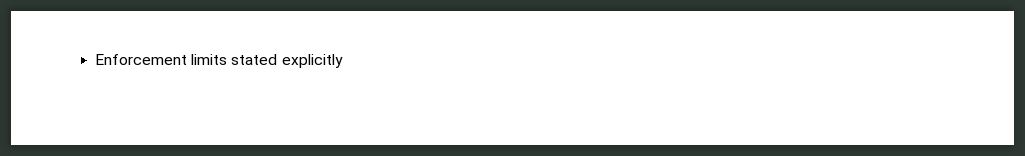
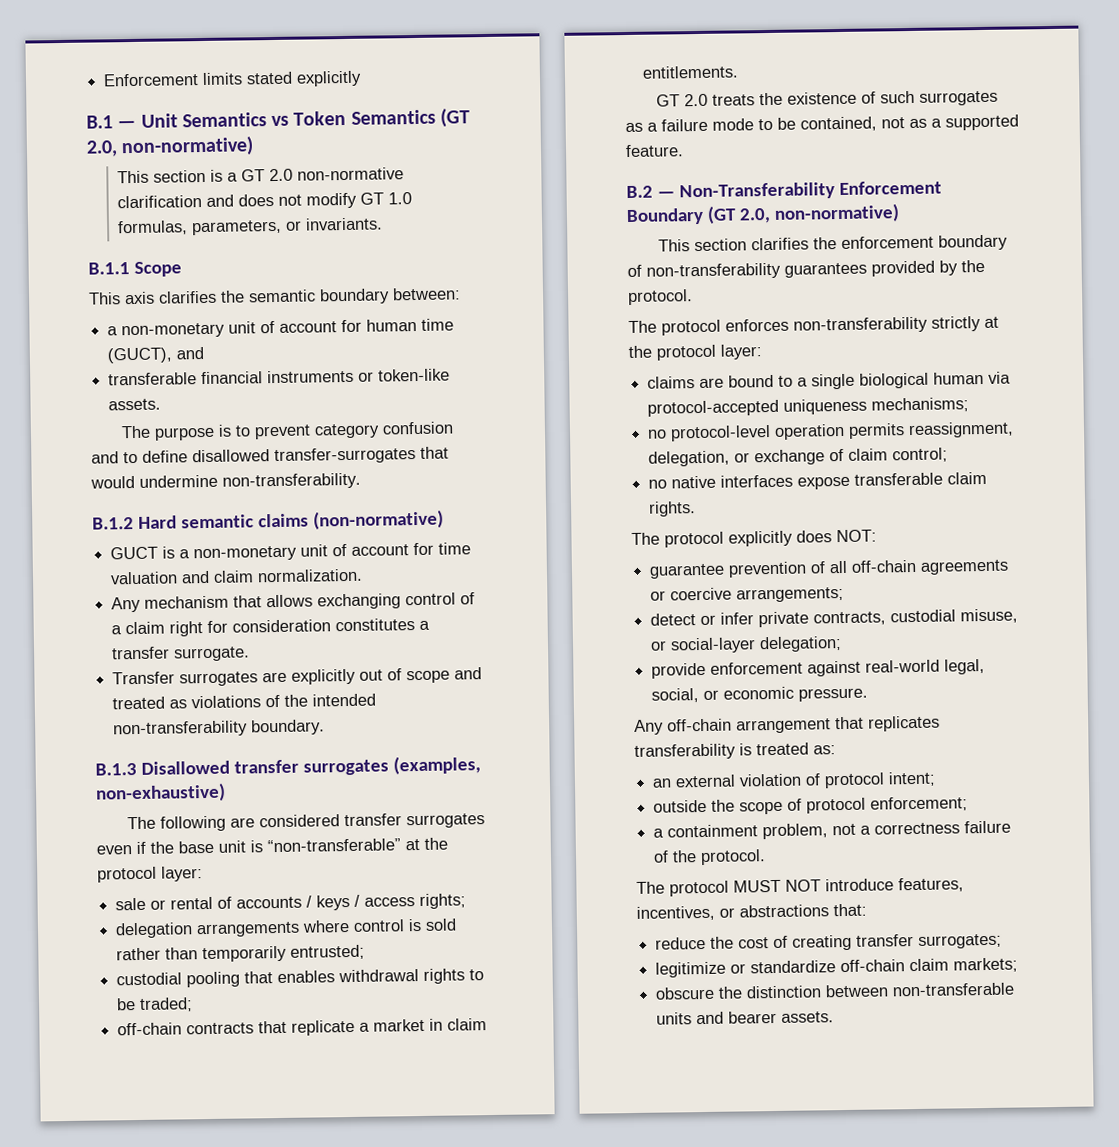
(343, 61) none -> [86,108,470,129] [86,136,255,158] [117,167,405,184] [117,192,413,209] [117,217,384,236] [88,261,182,277] [88,287,461,305] [107,318,455,339] [107,346,205,364] [108,368,451,386] [108,398,162,411] [121,421,455,441] [91,446,449,465] [90,472,361,490] [92,509,444,530] [110,542,472,562] [110,568,364,585] [111,592,476,613] [111,618,431,637] [111,646,251,662] [112,667,483,687] [112,693,377,710] [113,719,326,738] [95,755,481,776] [95,782,226,803] [127,813,486,832] [96,837,448,855] [97,866,203,883] [115,893,467,911] [115,918,458,939] [116,944,366,963] [116,968,485,988] [116,997,194,1012] [117,1018,488,1036] [642,65,740,79] [656,90,999,107] [625,114,1019,133] [625,144,684,158] [626,180,942,201] [626,203,900,226] [658,234,1009,252] [627,259,985,280] [627,289,693,306] [628,316,999,336] [628,344,762,361] [647,371,1012,390] [647,397,970,417] [647,421,1015,442] [648,447,949,467] [648,471,988,490] [648,501,697,517] [631,529,877,548] [649,559,1010,579] [650,586,845,603] [650,608,1019,628] [650,636,843,654] [651,658,986,679] [651,686,869,703] [634,715,940,735] [634,742,836,760] [652,771,937,789] [653,796,969,815] [653,820,1012,840] [653,849,767,866] [636,877,964,897] [636,903,867,921] [655,933,1003,951] [655,957,1019,978] [655,982,1015,1000] [656,1010,835,1025] // B.1 — Unit Semantics vs Token Semantics (GT 2.0, non-normative) // This section is a GT 2.0 non-normative clarification and does not modify GT 1.0 formulas, parameters, or invariants. // B.1.1 Scope // This axis clarifies the semantic boundary between: // a non-monetary unit of account for human time (GUCT), and // transferable financial instruments or token-like assets. // The purpose is to prevent category confusion and to define disallowed transfer-surrogates that would undermine non-transferability. // B.1.2 Hard semantic claims (non-normative) // GUCT is a non-monetary unit of account for time valuation and claim normalization. // Any mechanism that allows exchanging control of a claim right for consideration constitutes a transfer surrogate. // Transfer surrogates are explicitly out of scope and treated as violations of the intended non-transferability boundary. // B.1.3 Disallowed transfer surrogates (examples, non-exhaustive) // The following are considered transfer surrogates even if the base unit is “non-transferable” at the protocol layer: // sale or rental of accounts / keys / access rights; // delegation arrangements where control is sold rather than temporarily entrusted; // custodial pooling that enables withdrawal rights to be traded; // off-chain contracts that replicate a market in claim entitlements. // GT 2.0 treats the existence of such surrogates as a failure mode to be contained, not as a supported feature. // B.2 — Non-Transferability Enforcement Boundary (GT 2.0, non-normative) // This section clarifies the enforcement boundary of non-transferability guarantees provided by the protocol. // The protocol enforces non-transferability strictly at the protocol layer: // claims are bound to a single biological human via protocol-accepted uniqueness mechanisms; // no protocol-level operation permits reassignment, delegation, or exchange of claim control; // no native interfaces expose transferable claim rights. // The protocol explicitly does NOT: // guarantee prevention of all off-chain agreements or coercive arrangements; // detect or infer private contracts, custodial misuse, or social-layer delegation; // provide enforcement against real-world legal, social, or economic pressure. // Any off-chain arrangement that replicates transferability is treated as: // an external violation of protocol intent; // outside the scope of protocol enforcement; // a containment problem, not a correctness failure of the protocol. // The protocol MUST NOT introduce features, incentives, or abstractions that: // reduce the cost of creating transfer surrogates; // legitimize or standardize off-chain claim markets; // obscure the distinction between non-transferable units and bearer assets.

